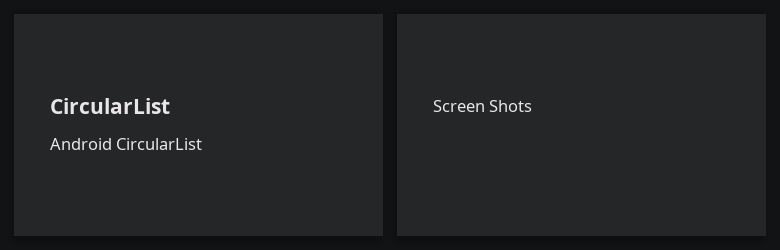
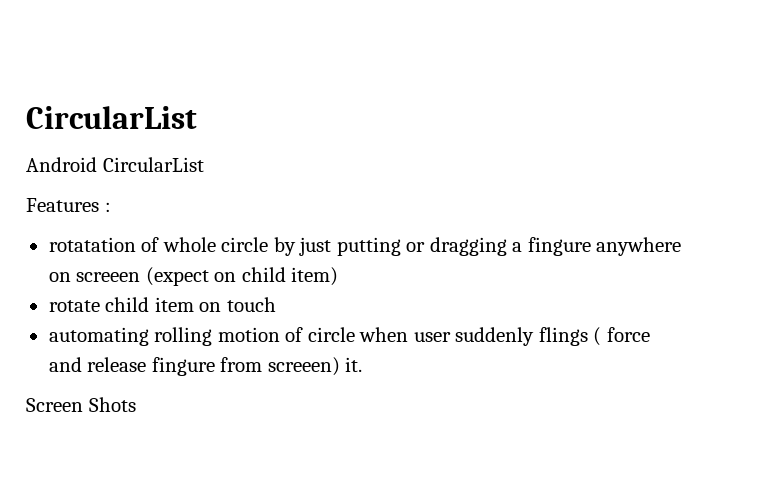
(203, 144) none -> [26,198,111,212] [48,237,682,256] [48,267,339,286] [48,297,276,312] [48,327,650,346] [48,357,363,376] // Features : // rotatation of whole circle by just putting or dragging a fingure anywhere on screeen (expect on child item) // rotate child item on touch // automating rolling motion of circle when user suddenly flings ( force and release fingure from screeen) it.

